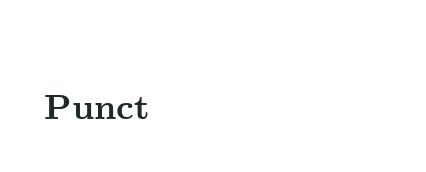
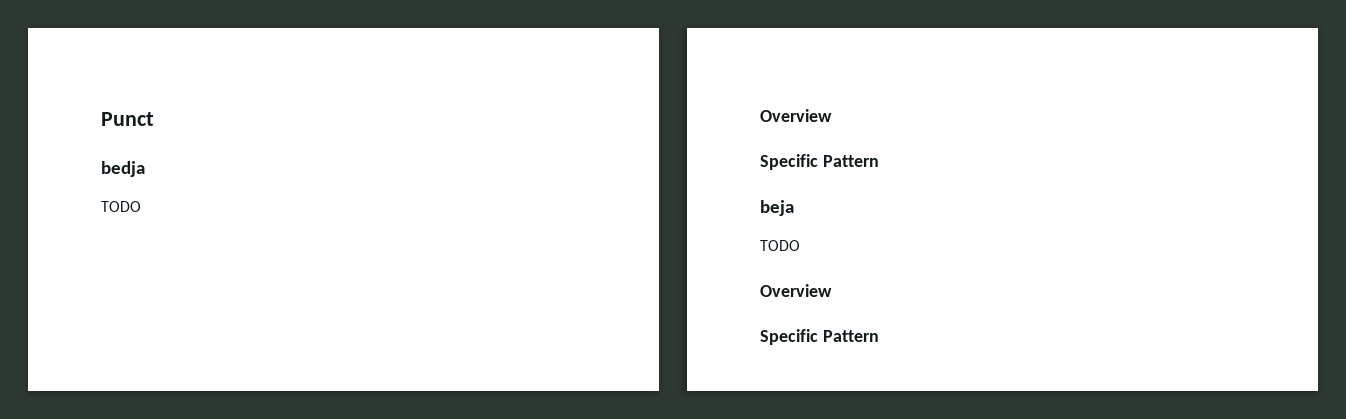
(150, 107) none -> [101,161,145,177] [101,201,141,212] [760,109,832,122] [760,154,879,170] [760,200,794,216] [760,240,800,251] [760,284,832,297] [760,329,879,345] // bedja // TODO // Overview // Specific Pattern // beja // TODO // Overview // Specific Pattern

